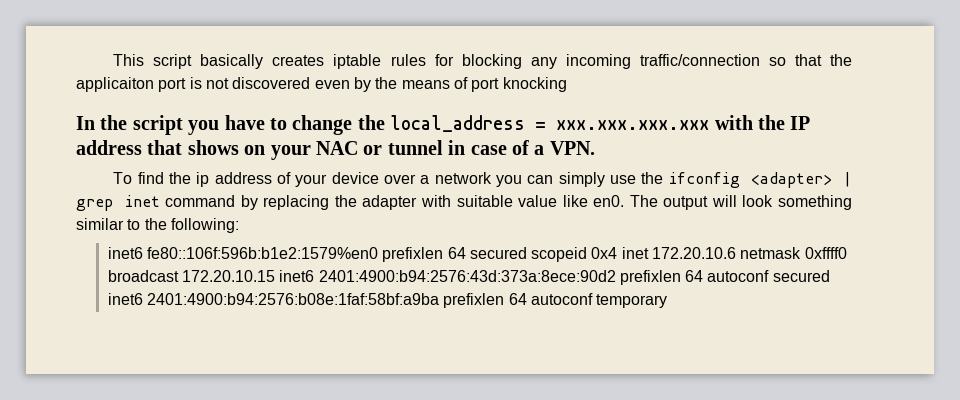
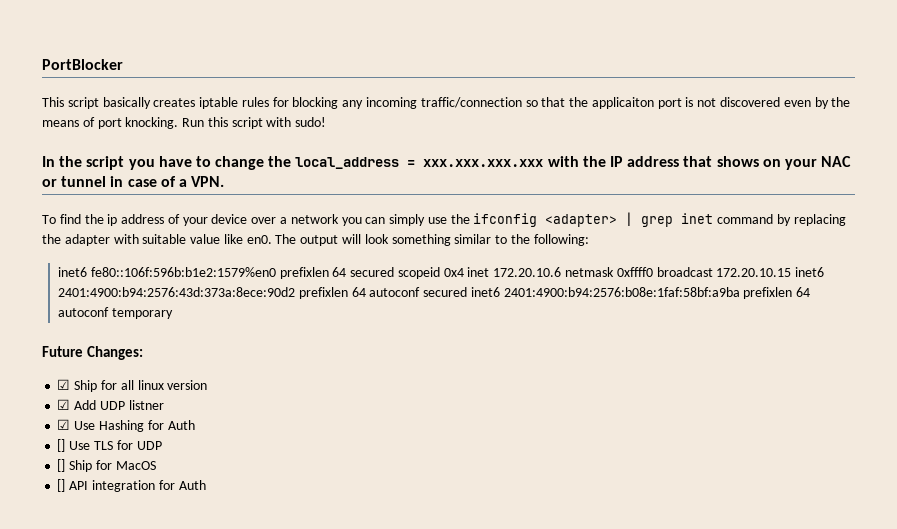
(113, 60) none -> [42,59,123,70] PortBlocker //
[502,77,567,92] knocking -> [125,117,327,129] knocking. Run this script with sudo!
(668, 301) none -> [42,346,143,360] [57,379,208,392] [57,399,164,410] [57,419,195,432] [57,439,162,452] [57,459,156,472] [57,479,206,492] // Future Changes: // ☑ Ship for all linux version // ☑ Add UDP listner // ☑ Use Hashing for Auth // [] Use TLS for UDP // [] Ship for MacOS // [] API integration for Auth

